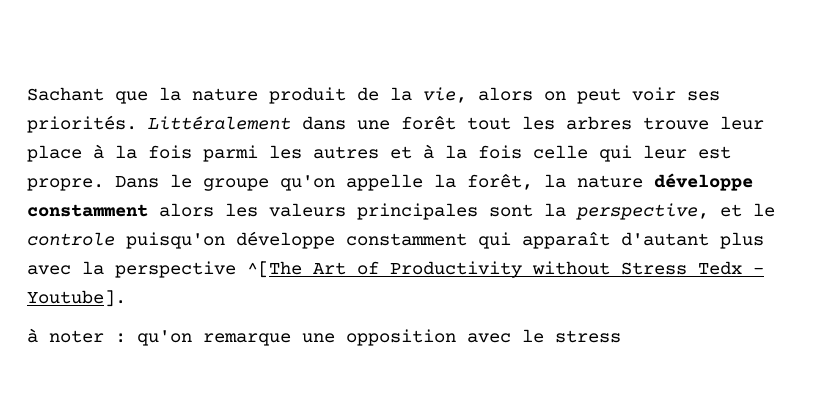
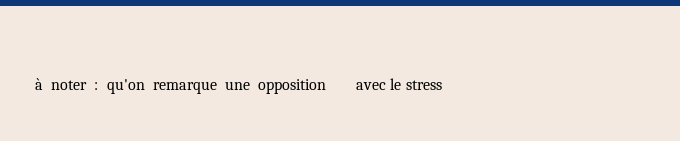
[27,87,720,104] [27,115,764,133] [27,144,731,162] [27,173,753,191] [27,203,775,220] [27,231,764,249] [27,261,764,278] [27,290,126,307] Sachant que la nature produit de la vie, alors on peut voir ses priorités. Littéralement dans une forêt tout les arbres trouve leur place à la fois parmi les autres et à la fois celle qui leur est propre. Dans le groupe qu'on appelle la forêt, la nature développe constamment alors les valeurs principales sont la perspective, et le controle puisqu'on développe constamment qui apparaît d'autant plus avec la perspective ^[The Art of Productivity without Stress Tedx - Youtube]. // -> (35, 84) none

